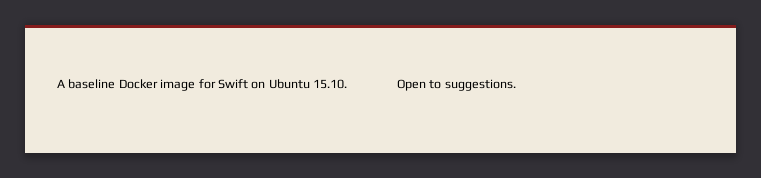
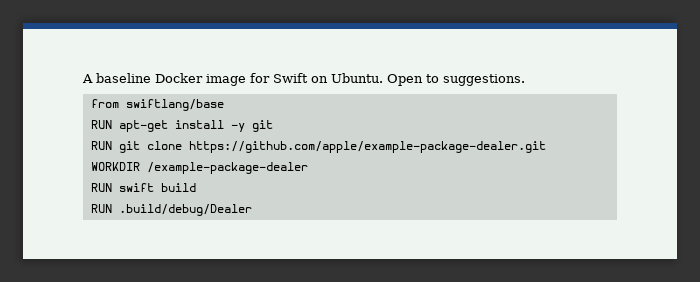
[268,79,347,89] Ubuntu 15.10. -> [331,73,383,83] Ubuntu.
(516, 85) none -> [90,99,224,111] [90,120,273,132] [90,141,546,153] [90,162,308,174] [90,183,196,192] [90,204,252,216] // from swiftlang/base // RUN apt-get install -y git // RUN git clone https://github.com/apple/example-package-dealer.git // WORKDIR /example-package-dealer // RUN swift build // RUN .build/debug/Dealer

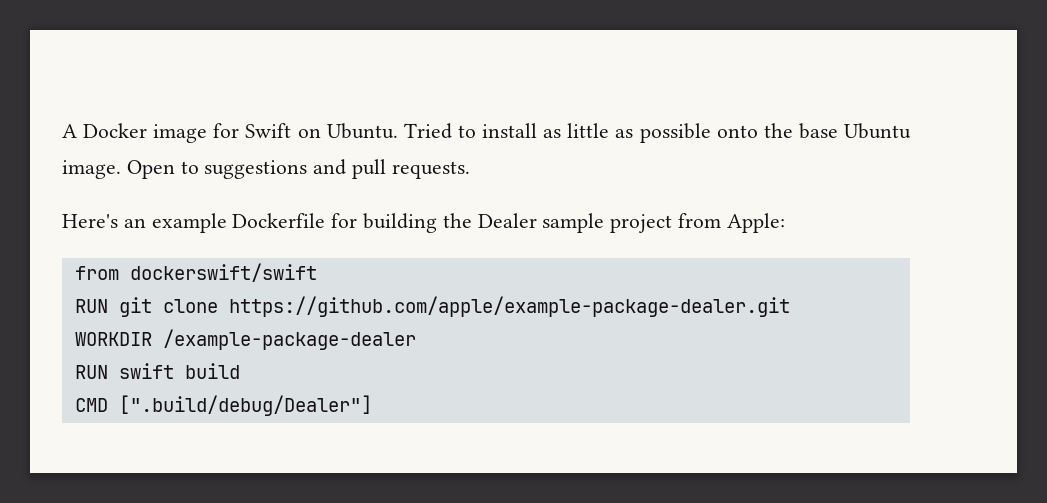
[96,73,151,83] baseline -> (77, 131) none
[387,74,525,86] [90,99,224,111] [90,120,273,132] Open to suggestions. // from swiftlang/base // RUN apt-get install -y git -> [403,123,912,143] [62,159,470,179] [62,213,785,233] [74,263,317,282] Tried to install as little as possible onto the base Ubuntu image. Open to suggestions and pull requests. // Here's an example Dockerfile for building the Dealer sample project from Apple: // from dockerswift/swift
[90,204,252,216] RUN .build/debug/Dealer -> [74,395,372,416] CMD [".build/debug/Dealer"]

